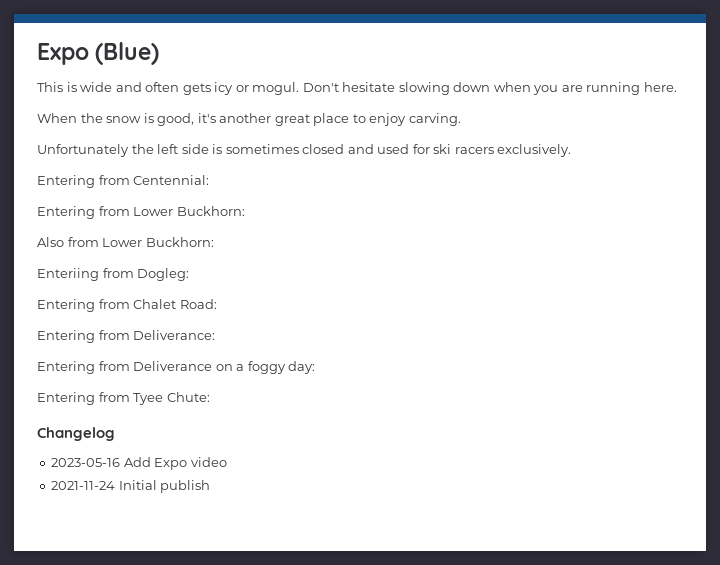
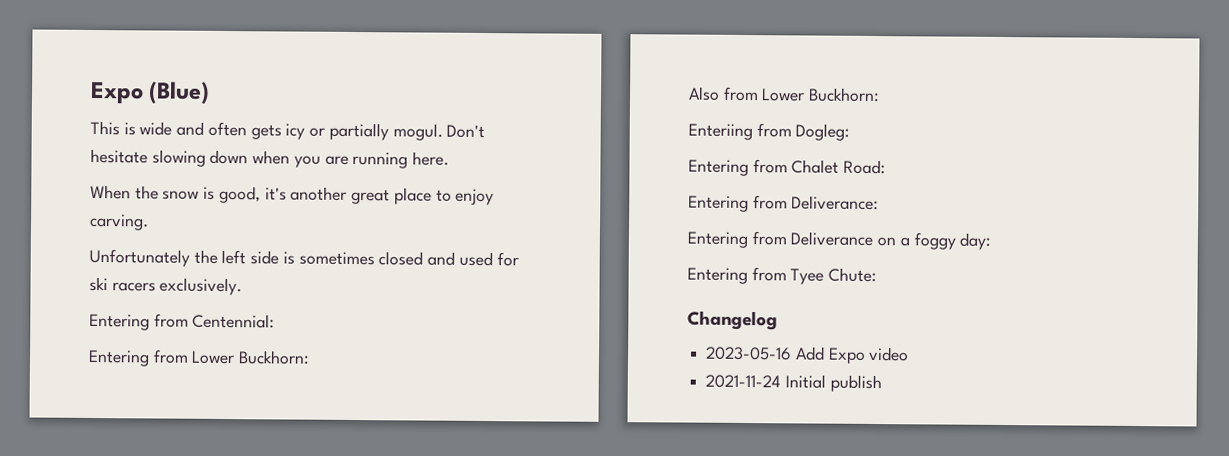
(249, 88) none -> [328,122,389,141] partially

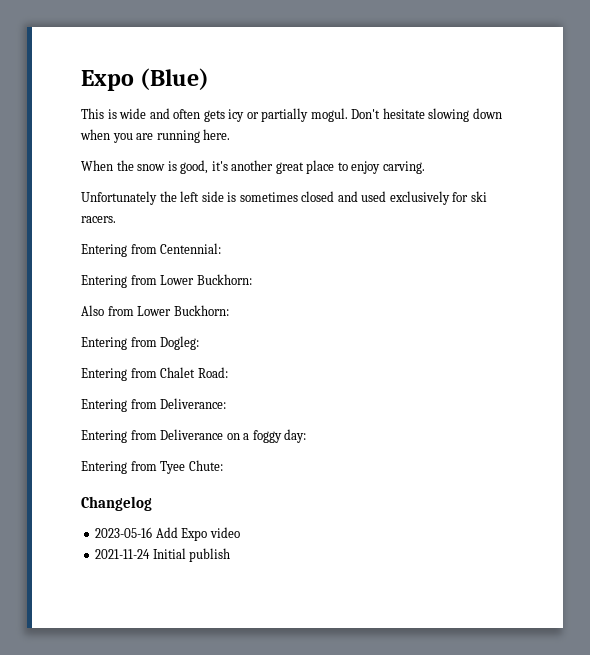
(493, 259) none -> [389,191,450,205] exclusively
[111,277,243,296] racers exclusively. -> [81,216,116,223] racers.
[688,123,753,141] Enteriing -> [81,337,127,350] Entering

